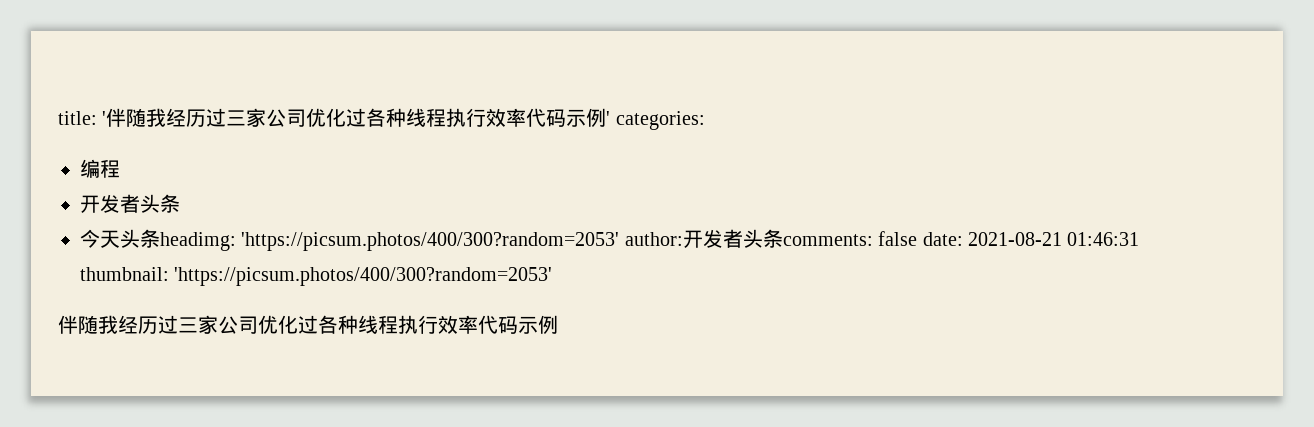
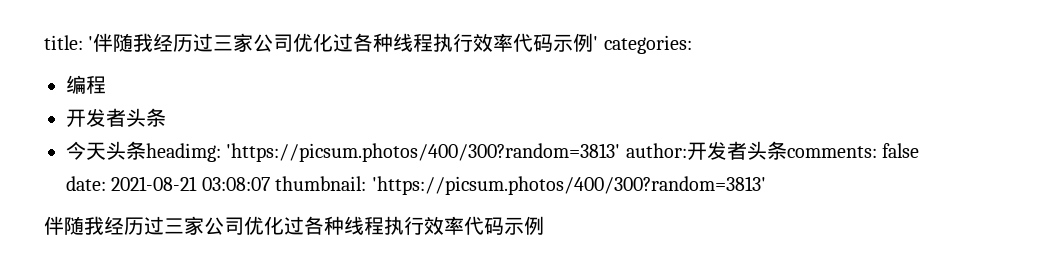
[241,232,620,251] 'https://picsum.photos/400/300?random=2053' -> [226,143,621,162] 'https://picsum.photos/400/300?random=3813'
[1067,232,1140,246] [80,267,553,286] 01:46:31 thumbnail: 'https://picsum.photos/400/300?random=2053' -> [201,176,766,195] 03:08:07 thumbnail: 'https://picsum.photos/400/300?random=3813'

